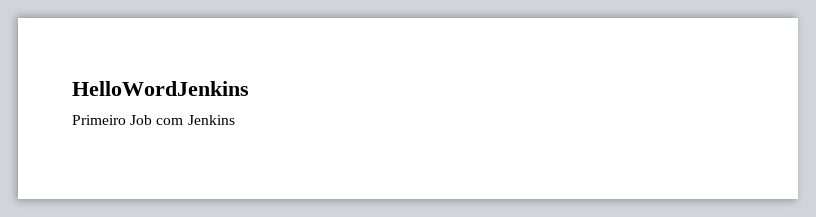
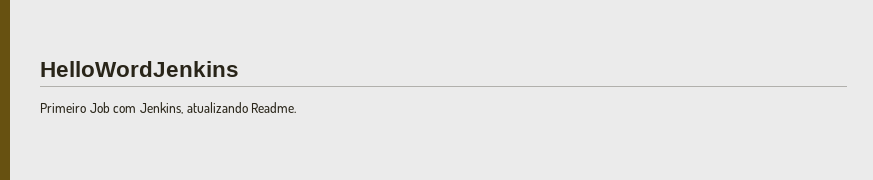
[187,115,235,125] Jenkins -> [139,102,297,114] Jenkins, atualizando Readme.

